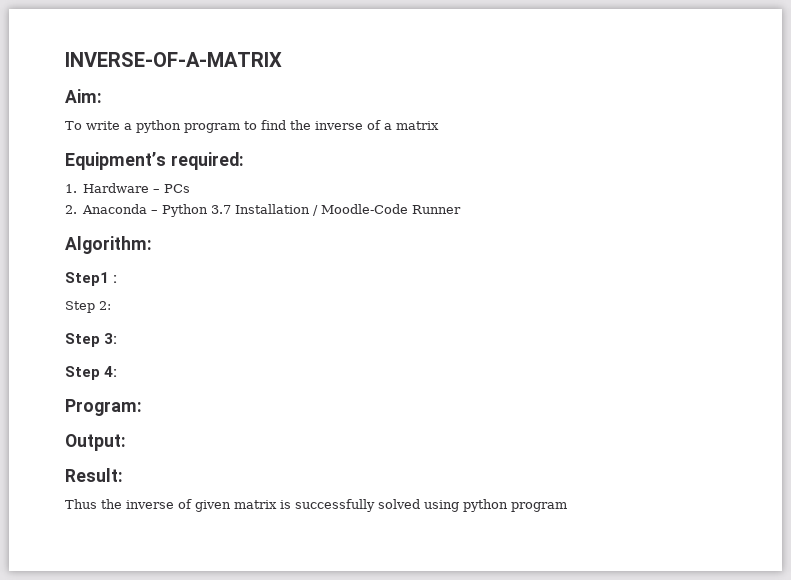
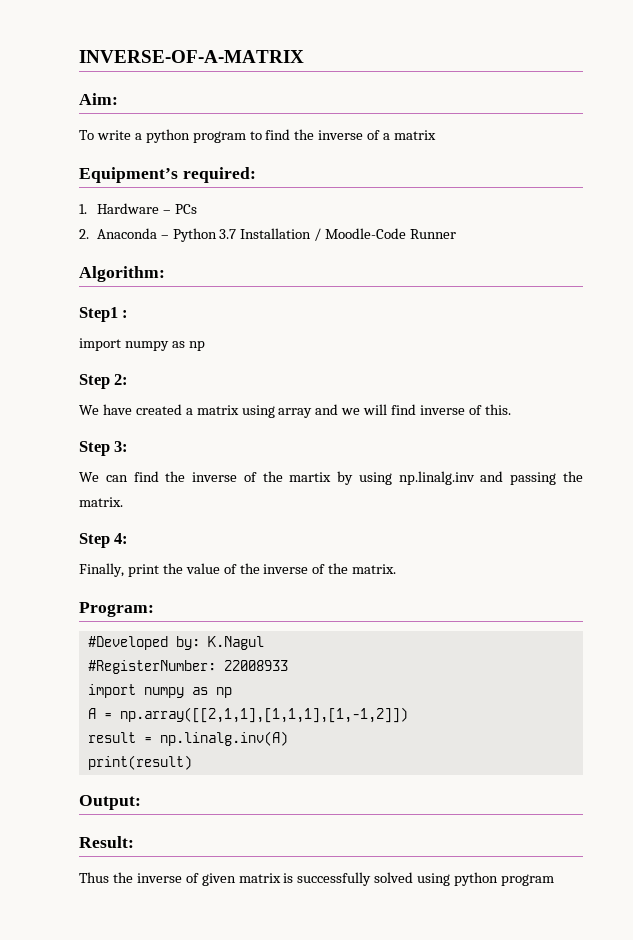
[65,301,111,313] [65,333,118,347] [65,366,118,380] [65,399,142,416] Step 2: // Step 3: // Step 4: // Program: -> [79,338,205,351] [79,374,129,389] [79,404,511,418] [79,441,129,456] [79,471,583,485] [79,497,123,507] [79,533,129,548] [79,563,397,577] [79,602,154,617] [87,636,264,650] [87,660,288,674] [87,684,232,698] [87,707,408,723] [87,731,288,746] [87,755,192,770] import numpy as np // Step 2: // We have created a matrix using array and we will find inverse of this. // Step 3: // We can find the inverse of the martix by using np.linalg.inv and passing the matrix. // Step 4: // Finally, print the value of the inverse of the matrix. // Program: // #Developed by: K.Nagul // #RegisterNumber: 22008933 // import numpy as np // A = np.array([[2,1,1],[1,1,1],[1,-1,2]]) // result = np.linalg.inv(A) // print(result)

